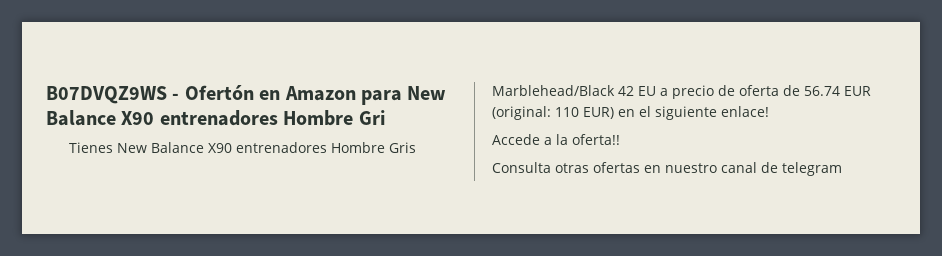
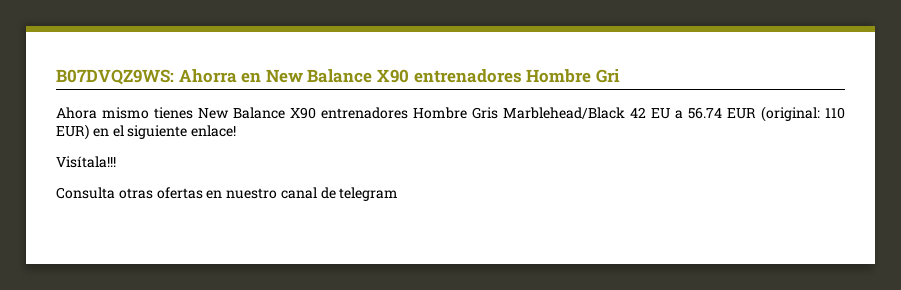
[46,85,402,105] B07DVQZ9WS - Ofertón en Amazon para -> [56,69,262,85] B07DVQZ9WS: Ahorra en
[69,142,114,153] Tienes -> [56,107,193,119] Ahora mismo tienes
[672,85,800,99] precio de oferta de -> (683, 114) none
[492,134,620,145] Accede a la oferta!! -> [56,156,116,168] Visítala!!!

